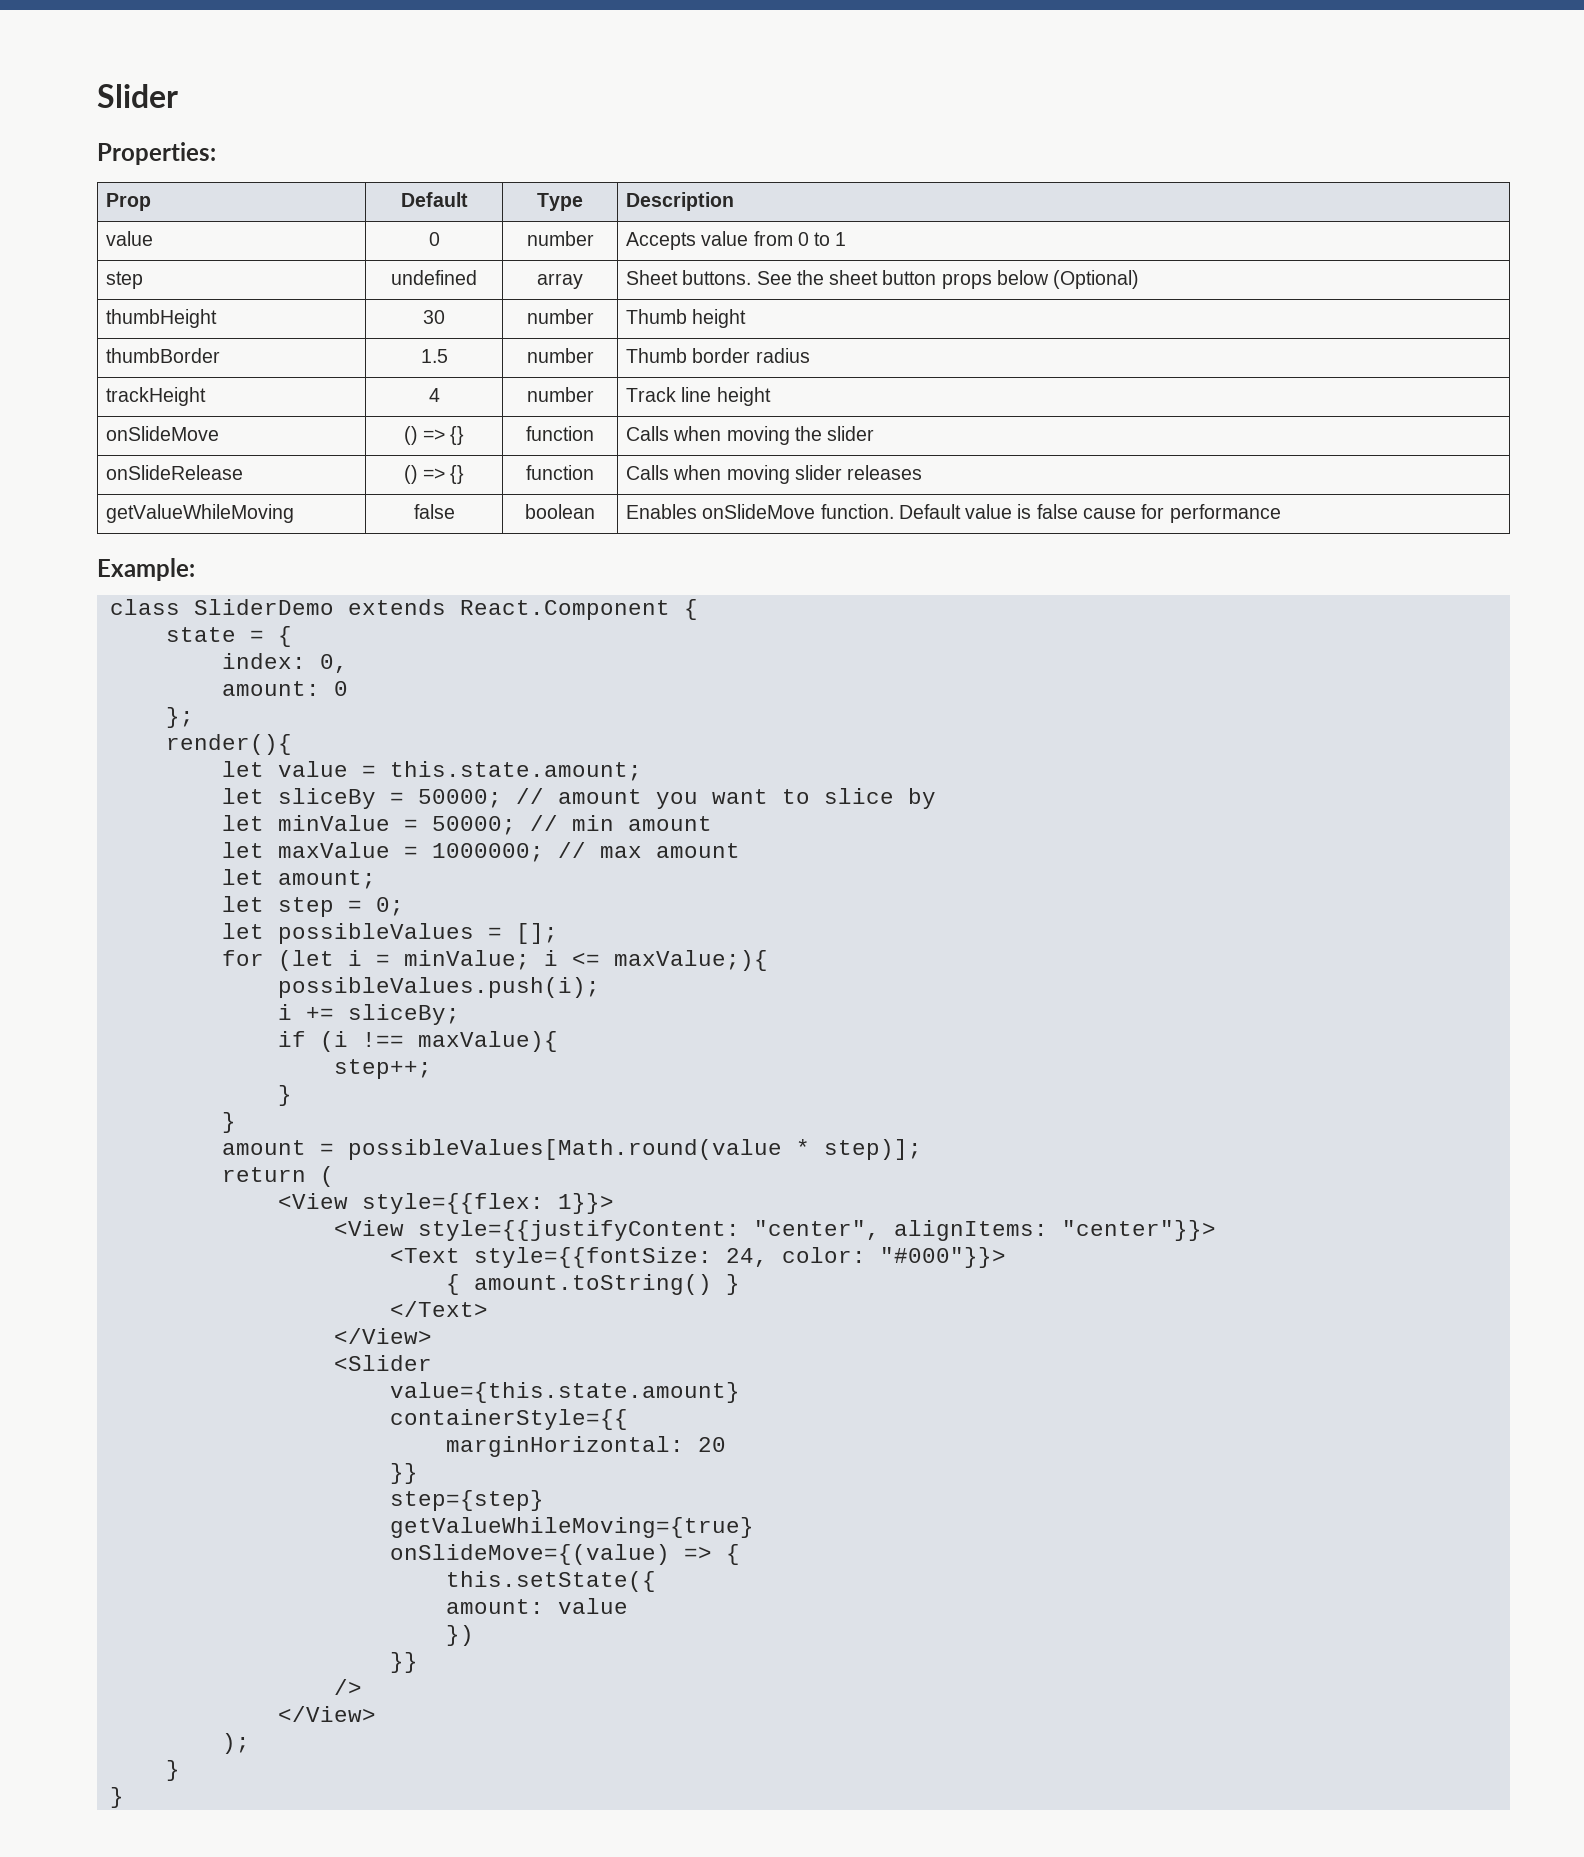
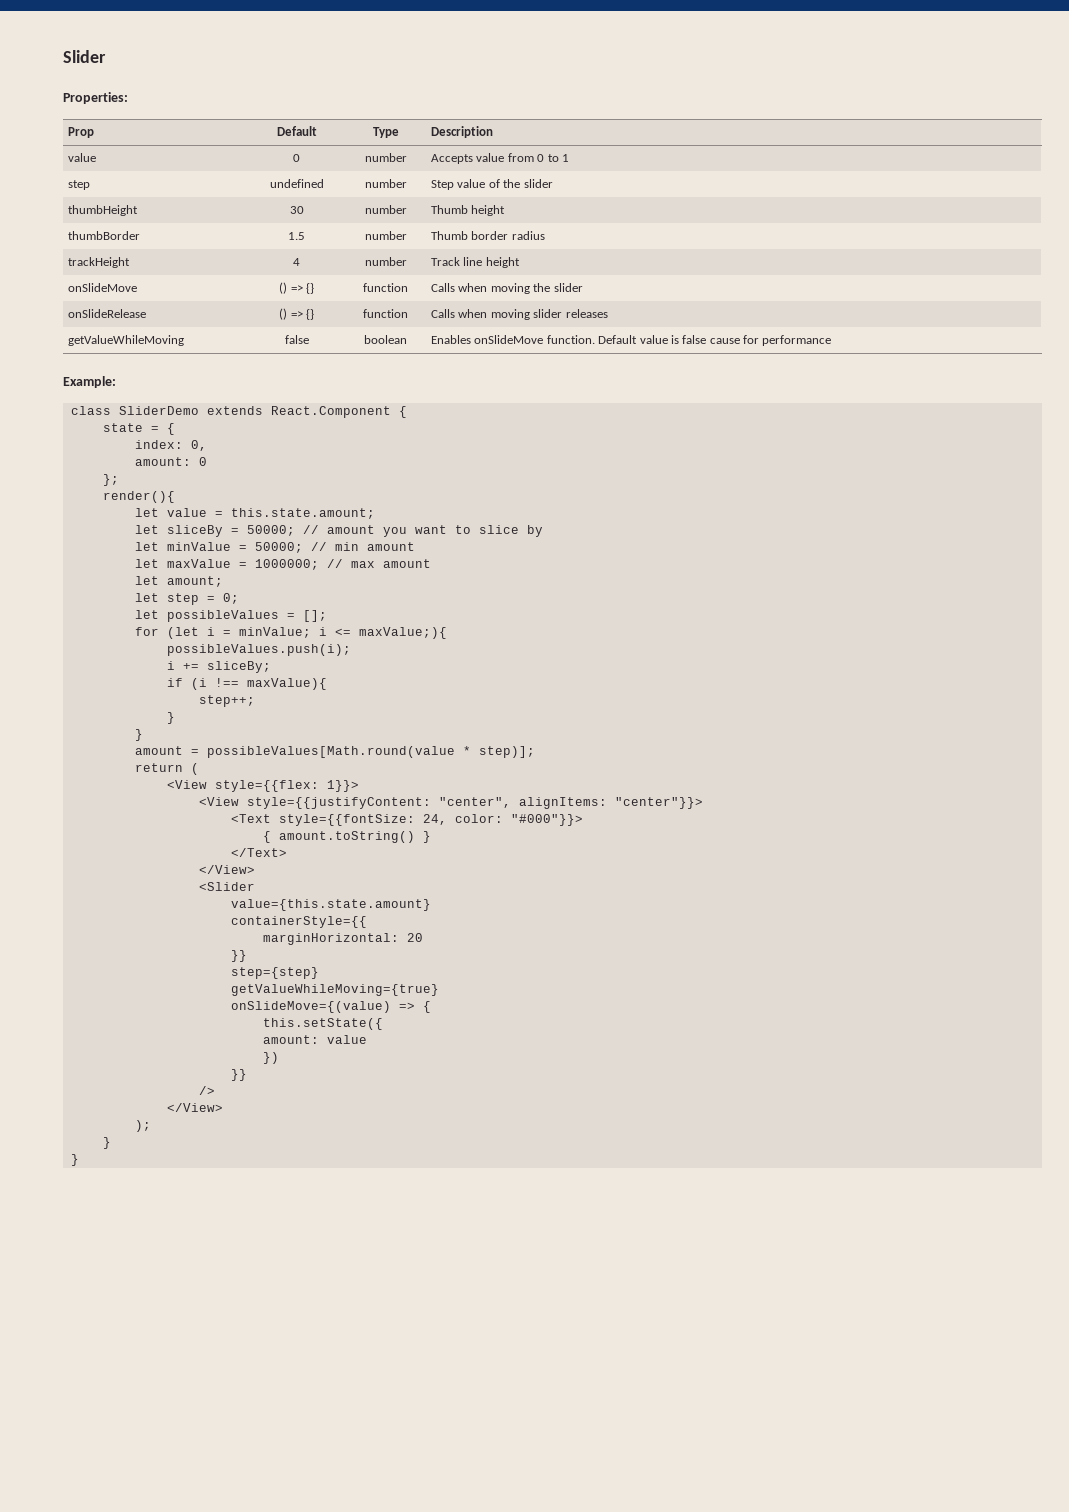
[537,273,583,289] [626,270,1140,289] array | Sheet buttons. See the sheet button props below (Optional) -> [364,179,407,188] [431,179,553,190] number | Step value of the slider

